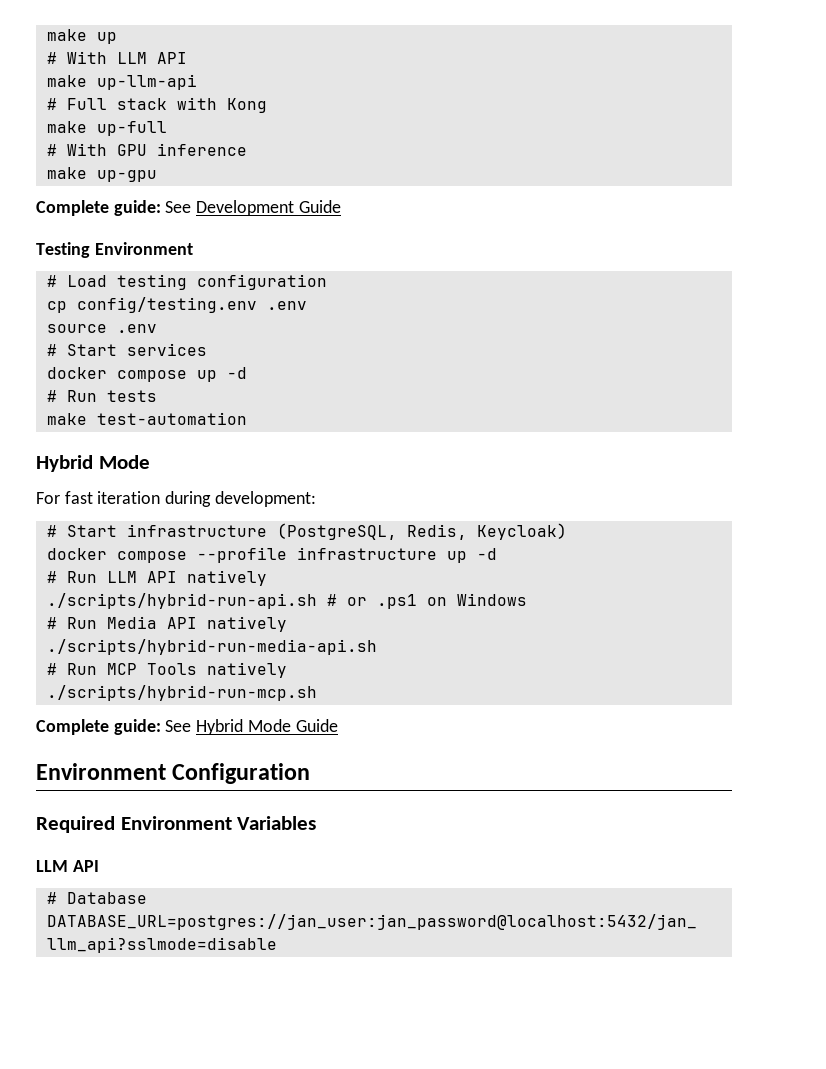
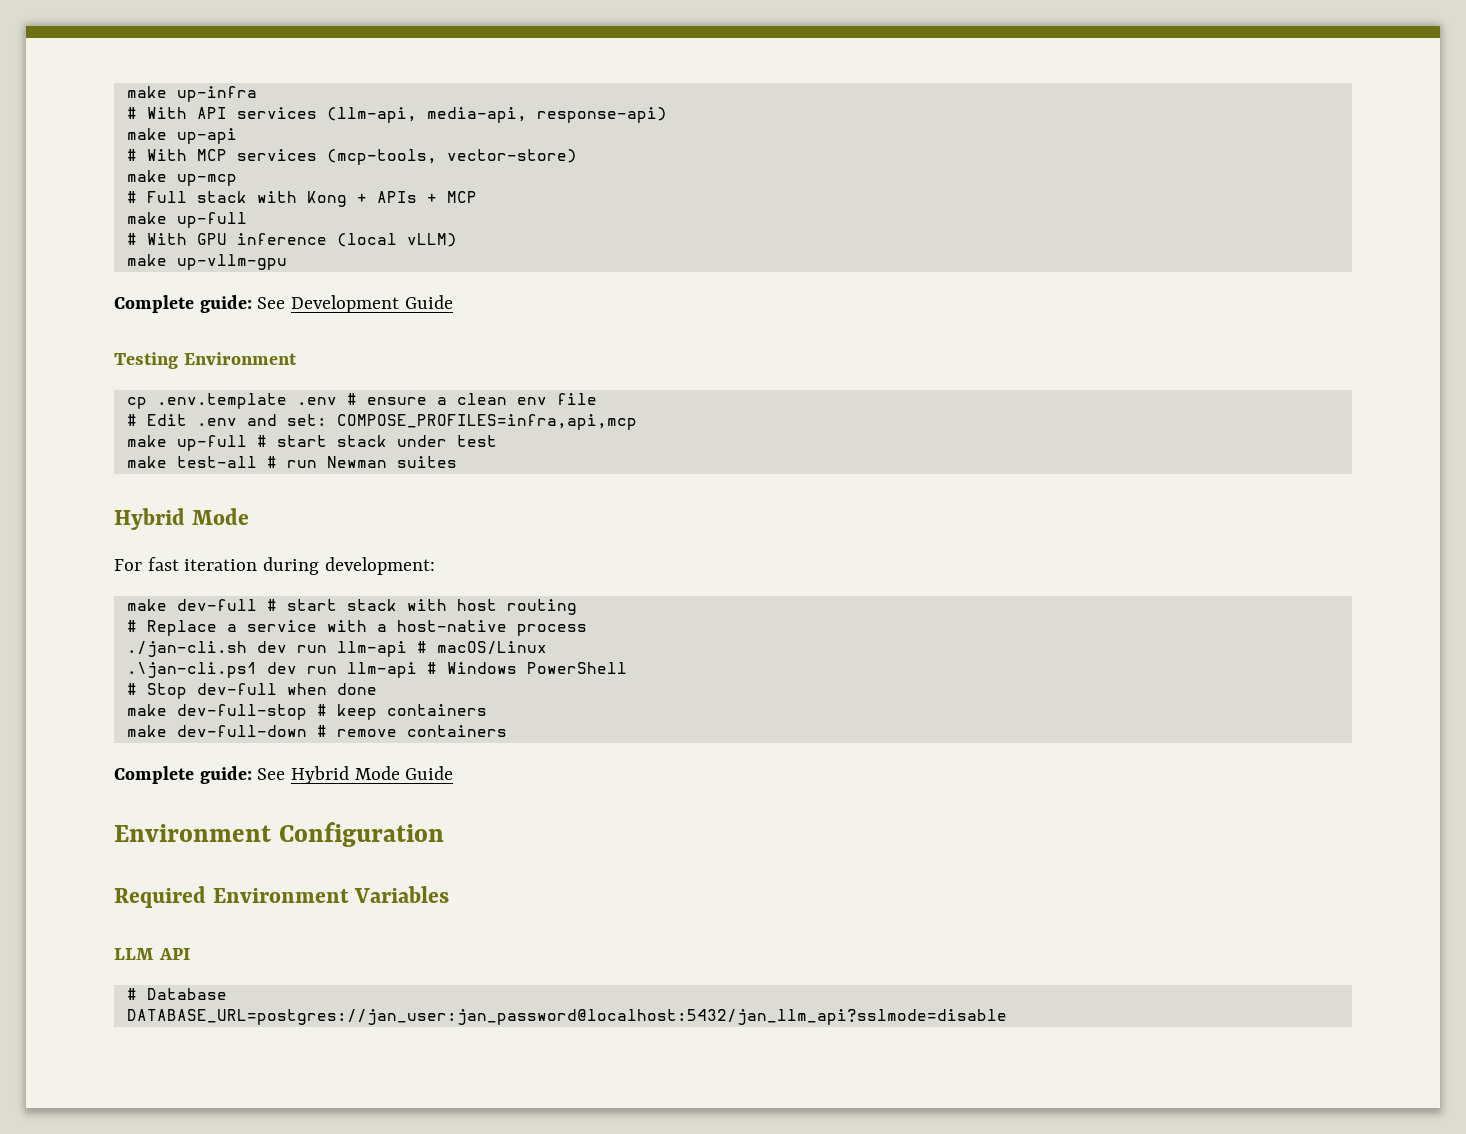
[46,29,117,44] [46,51,187,64] [46,74,197,90] make up // # With LLM API // make up-llm-api -> [126,86,257,102] [126,107,667,123] [126,128,237,144] [126,149,577,165] [126,170,237,186] make up-infra // # With API services (llm-api, media-api, response-api) // make up-api // # With MCP services (mcp-tools, vector-store) // make up-mcp
(267, 105) none -> [356,191,477,203] + APIs + MCP
[46,167,157,182] // make up-gpu -> [336,233,457,247] [126,254,287,270] (local vLLM) // make up-vllm-gpu
[46,274,327,290] [46,297,307,313] [46,324,157,333] [46,343,207,356] [46,367,247,382] [46,390,157,402] [46,412,247,425] # Load testing configuration // cp config/testing.env .env // source .env // # Start services // docker compose up -d // # Run tests // make test-automation -> [126,393,597,409] [126,414,637,430] [126,435,497,451] [126,456,457,468] cp .env.template .env # ensure a clean env file // # Edit .env and set: COMPOSE_PROFILES=infra,api,mcp // make up-full # start stack under test // make test-all # run Newman suites
[46,523,567,540] [46,547,497,563] [46,570,267,586] [46,593,447,609] # Start infrastructure (PostgreSQL, Redis, Keycloak) // docker compose --profile infrastructure up -d // # Run LLM API natively // ./scripts/hybrid-run-api.sh # or .ps1 on -> [126,599,577,615] [126,620,587,636] [126,641,547,657] [126,662,437,678] make dev-full # start stack with host routing // # Replace a service with a host-native process // ./jan-cli.sh dev run llm-api # macOS/Linux // .\jan-cli.ps1 dev run llm-api #
[46,616,287,632] [46,639,377,655] [46,662,287,678] [46,685,317,701] // # Run Media API natively // ./scripts/hybrid-run-media-api.sh // # Run MCP Tools natively // ./scripts/hybrid-run-mcp.sh -> [526,662,627,674] [126,683,377,699] [126,704,487,720] [126,725,507,737] PowerShell // # Stop dev-full when done // make dev-full-stop # keep containers // make dev-full-down # remove containers

